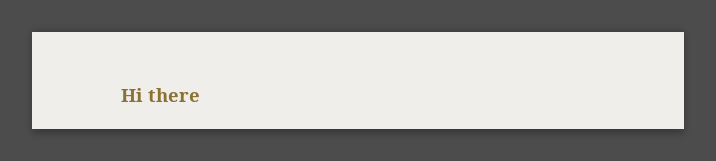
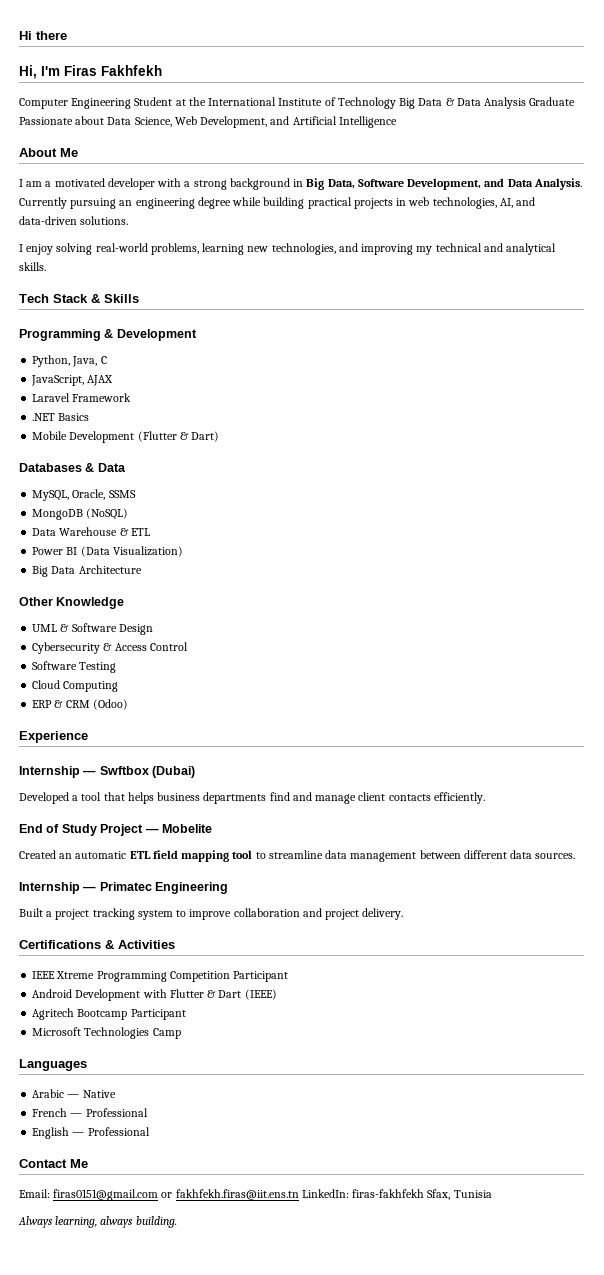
(200, 95) none -> [19,65,162,79] [19,97,576,109] [19,116,397,128] [19,148,78,157] [19,178,582,190] [19,197,536,209] [19,216,129,225] [19,243,557,255] [19,262,46,271] [19,294,139,303] [19,329,197,341] [32,355,107,367] [31,375,114,386] [32,393,132,402] [32,413,90,421] [32,431,220,443] [19,463,126,472] [32,489,136,501] [32,508,129,520] [32,527,150,536] [32,546,183,557] [32,565,142,577] [19,597,125,609] [32,623,153,635] [32,642,188,654] [32,661,117,673] [32,680,119,692] [32,699,128,710] [19,731,88,743] [19,766,196,778] [19,792,485,804] [19,824,212,836] [19,850,576,862] [19,882,229,894] [19,908,404,920] [19,940,175,949] [32,971,289,982] [32,989,277,1001] [32,1008,186,1020] [32,1027,181,1039] [19,1059,87,1071] [32,1089,116,1098] [32,1108,148,1117] [32,1127,150,1139] [19,1159,88,1168] [19,1189,492,1201] [18,1216,177,1228] // Hi, I'm Firas Fakhfekh // Computer Engineering Student at the International Institute of Technology Big Data & Data Analysis Graduate Passionate about Data Science, Web Development, and Artificial Intelligence // About Me // I am a motivated developer with a strong background in Big Data, Software Development, and Data Analysis. Currently pursuing an engineering degree while building practical projects in web technologies, AI, and data-driven solutions. // I enjoy solving real-world problems, learning new technologies, and improving my technical and analytical skills. // Tech Stack & Skills // Programming & Development // Python, Java, C // JavaScript, AJAX // Laravel Framework // .NET Basics // Mobile Development (Flutter & Dart) // Databases & Data // MySQL, Oracle, SSMS // MongoDB (NoSQL) // Data Warehouse & ETL // Power BI (Data Visualization) // Big Data Architecture // Other Knowledge // UML & Software Design // Cybersecurity & Access Control // Software Testing // Cloud Computing // ERP & CRM (Odoo) // Experience // Internship — Swftbox (Dubai) // Developed a tool that helps business departments find and manage client contacts efficiently. // End of Study Project — Mobelite // Created an automatic ETL field mapping tool to streamline data management between different data sources. // Internship — Primatec Engineering // Built a project tracking system to improve collaboration and project delivery. // Certifications & Activities // IEEE Xtreme Programming Competition Participant // Android Development with Flutter & Dart (IEEE) // Agritech Bootcamp Participant // Microsoft Technologies Camp // Languages // Arabic — Native // French — Professional // English — Professional // Contact Me // Email: firas0151@gmail.com or fakhfekh.firas@iit.ens.tn LinkedIn: firas-fakhfekh Sfax, Tunisia // Always learning, always building.

